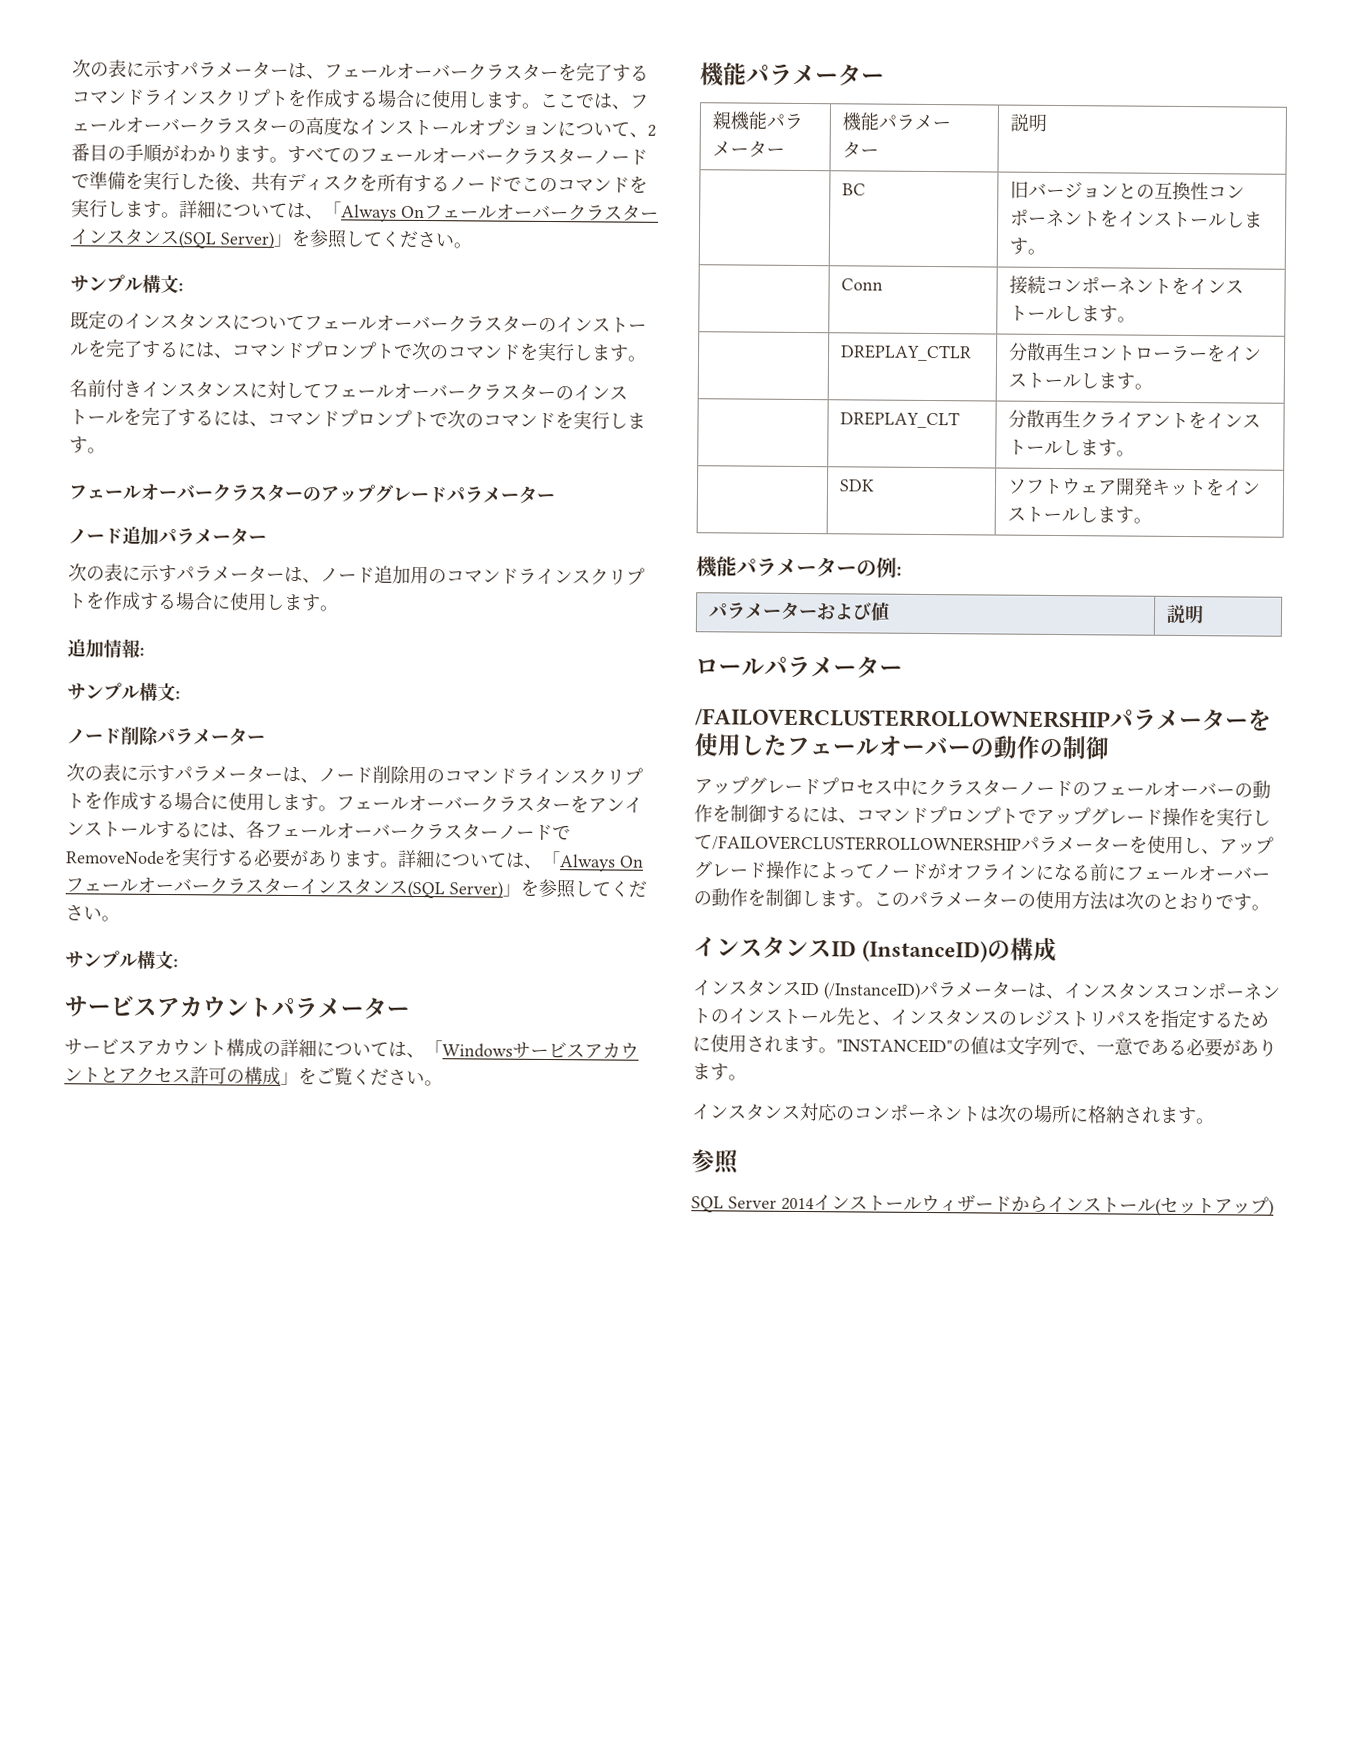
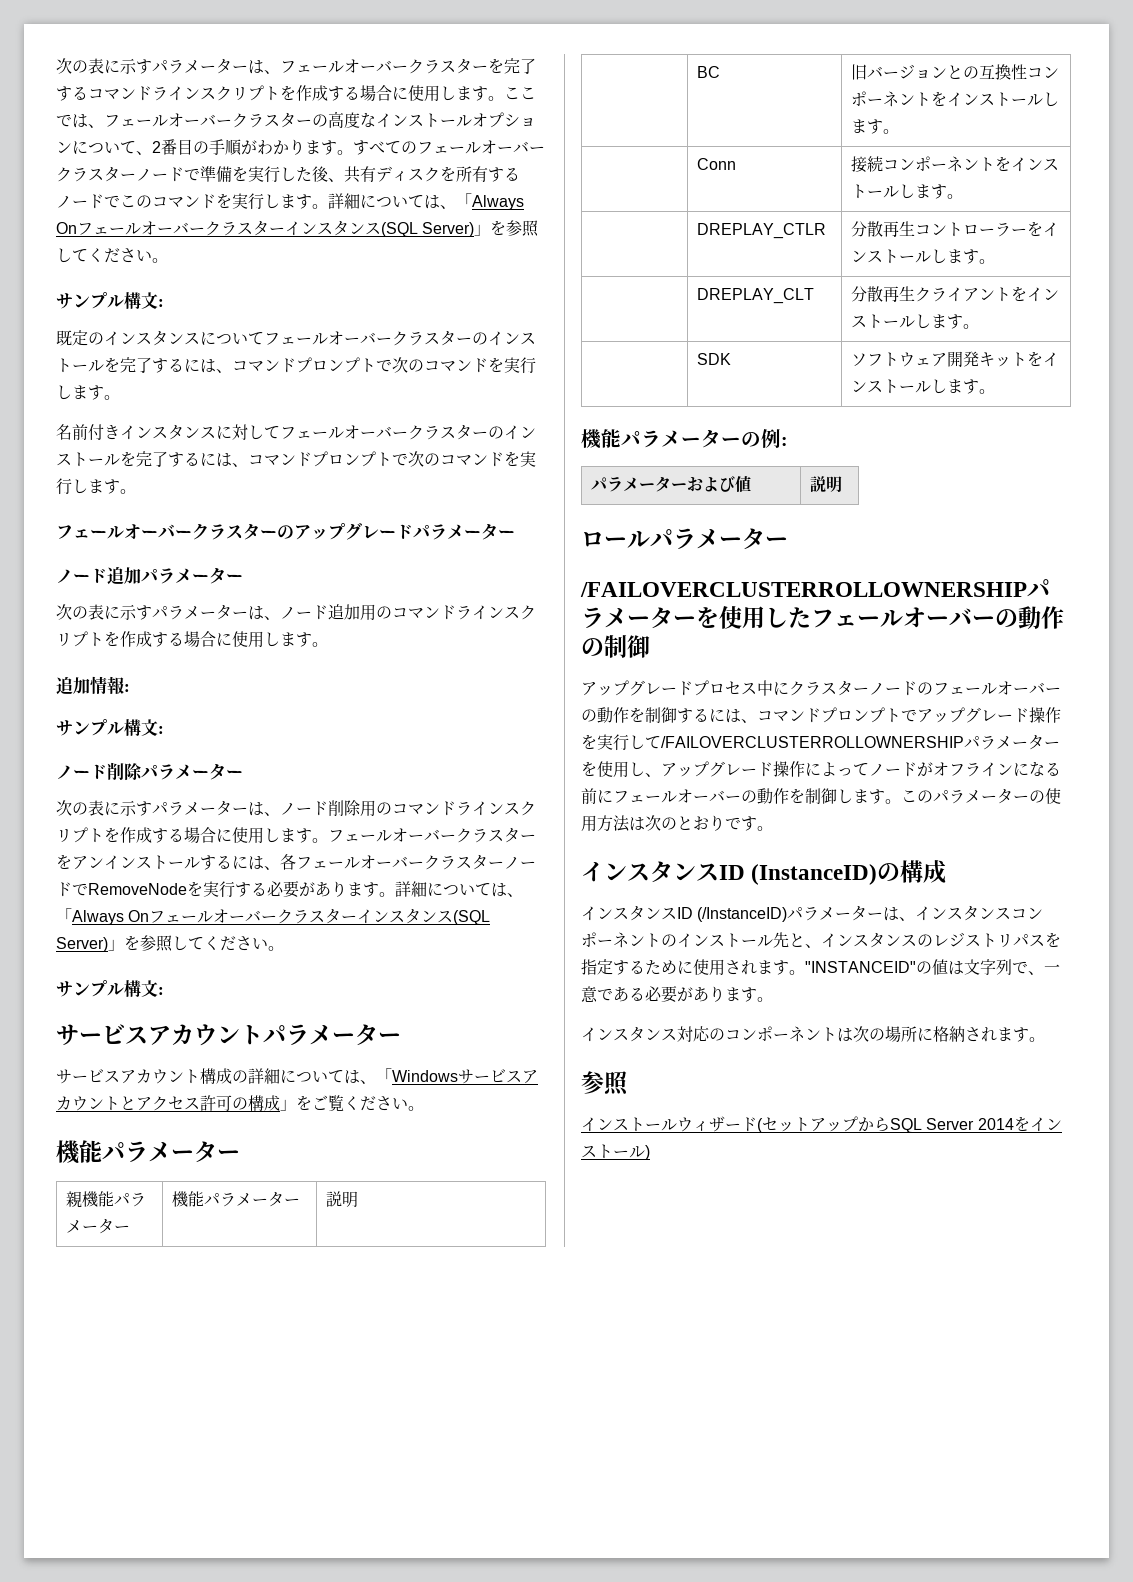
[691,1196,814,1213] SQL Server 2014 -> (629, 1083) none
[1011,1195,1269,1216] からインストール(セットアップ -> [757,1116,1062,1133] [581,1144,645,1159] (セットアップからSQL Server 2014をインストール

